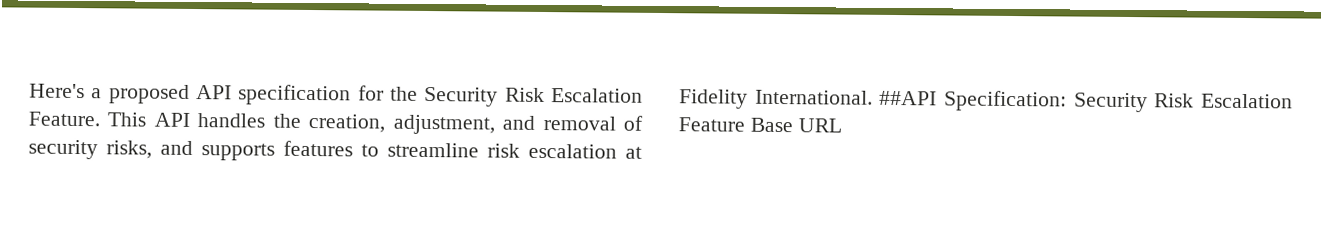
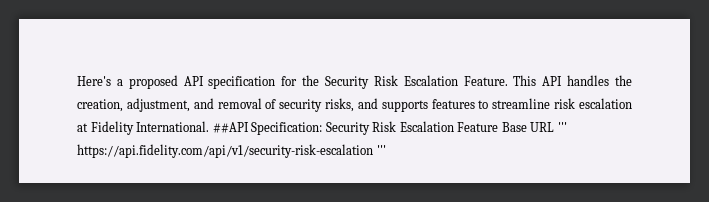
(842, 125) none -> [557,122,567,132] [77,144,386,158] ''' https://api.fidelity.com/api/v1/security-risk-escalation '''

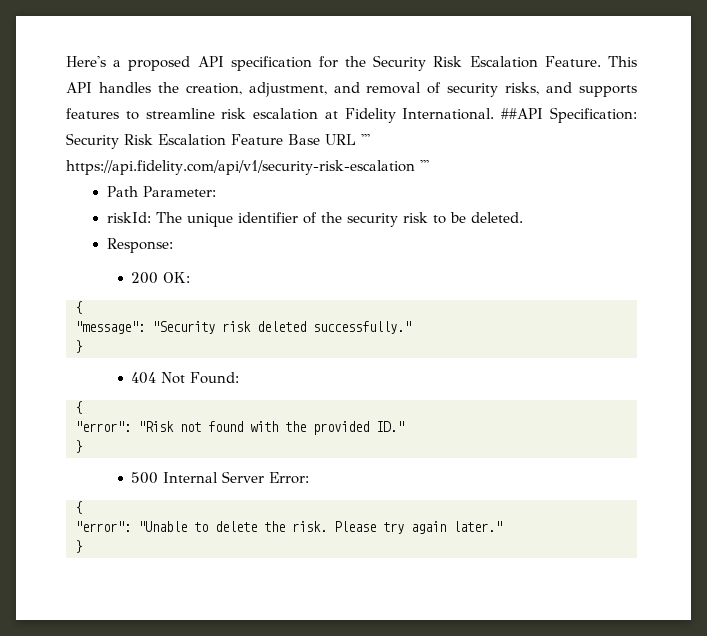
(386, 150) none -> [106,186,216,197] [106,212,523,227] [106,238,173,253] [131,272,191,284] [75,301,82,314] [75,321,411,334] [75,340,82,353] [131,372,240,384] [75,401,82,414] [75,421,404,435] [75,440,82,453] [131,471,310,484] [75,501,82,514] [75,521,502,534] [75,540,82,553] // Path Parameter: // riskId: The unique identifier of the security risk to be deleted. // Response: // 200 OK: // { // "message": "Security risk deleted successfully." // } // 404 Not Found: // { // "error": "Risk not found with the provided ID." // } // 500 Internal Server Error: // { // "error": "Unable to delete the risk. Please try again later." // }

